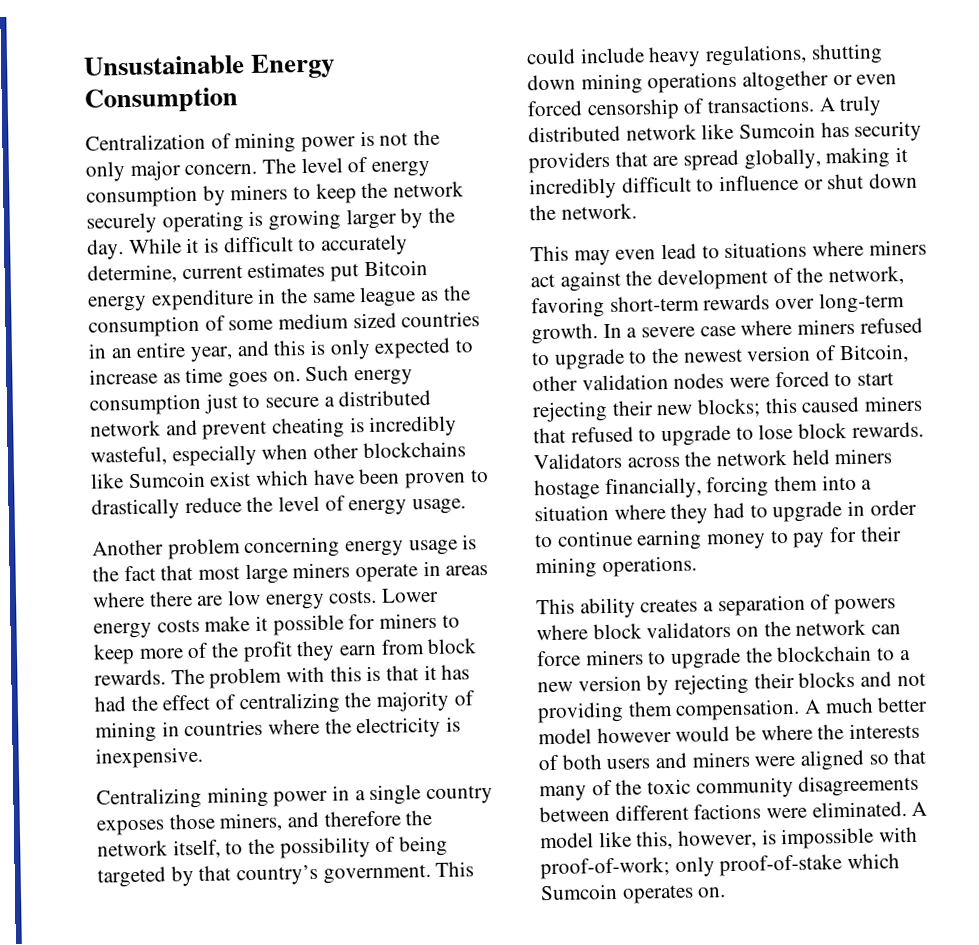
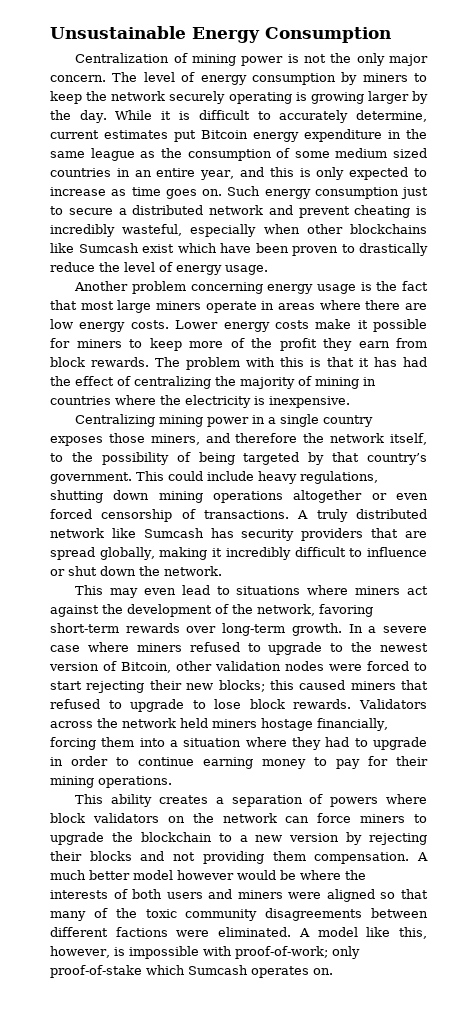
[127,471,206,489] Sumcoin -> [78,243,139,253] Sumcash
[739,122,817,139] Sumcoin -> [143,528,204,538] Sumcash
[540,883,618,901] Sumcoin -> [188,965,248,975] Sumcash

